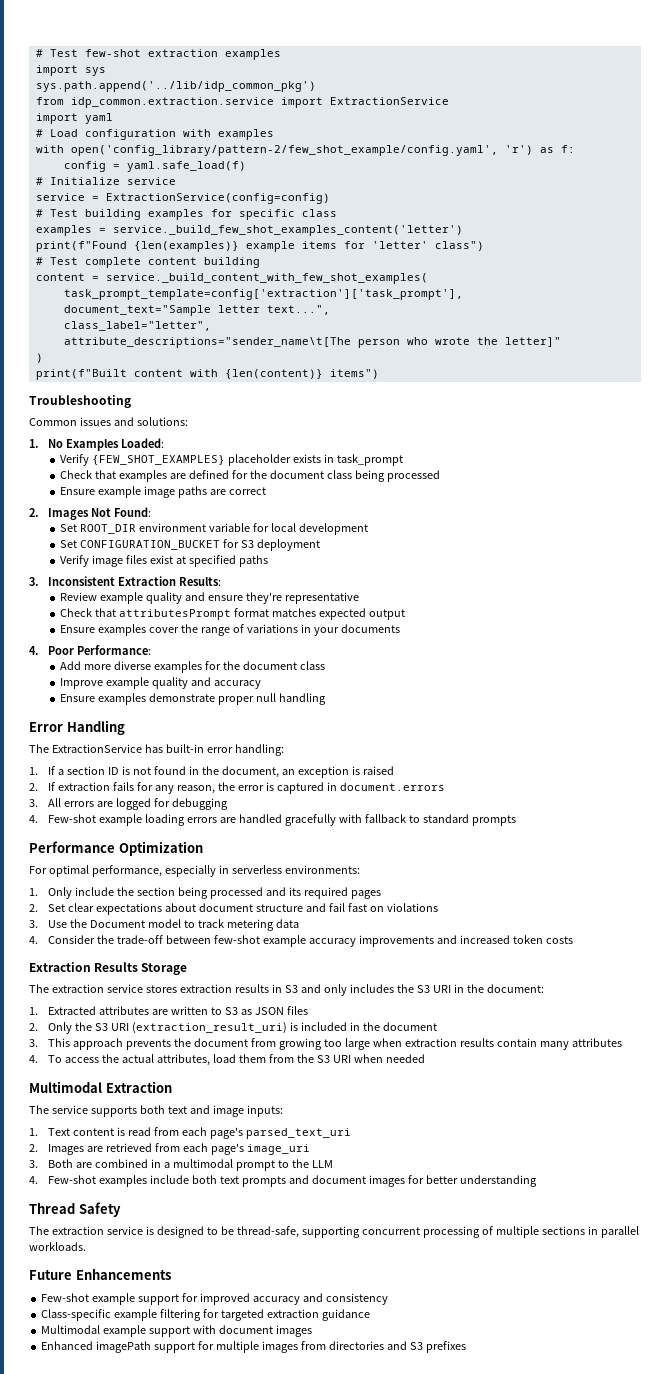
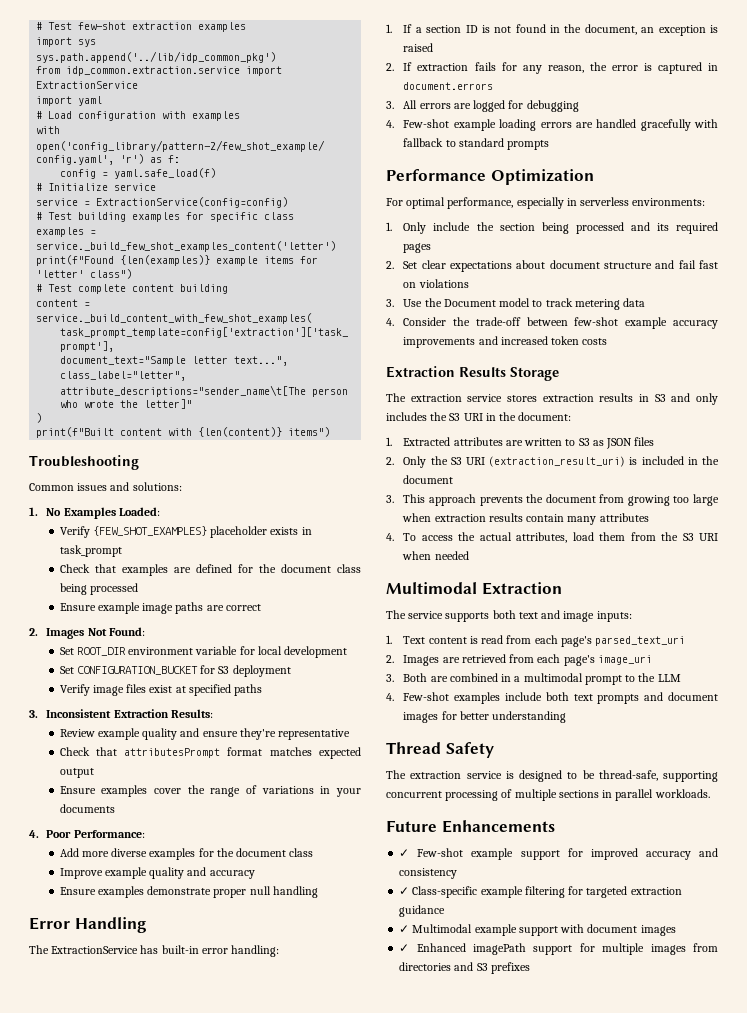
(171, 1274) none -> [399,849,410,857] ✓
(388, 1299) none -> [399,887,410,895] ✓
(370, 1315) none -> [399,925,410,933] ✓
(312, 1331) none -> [399,944,410,952] ✓

